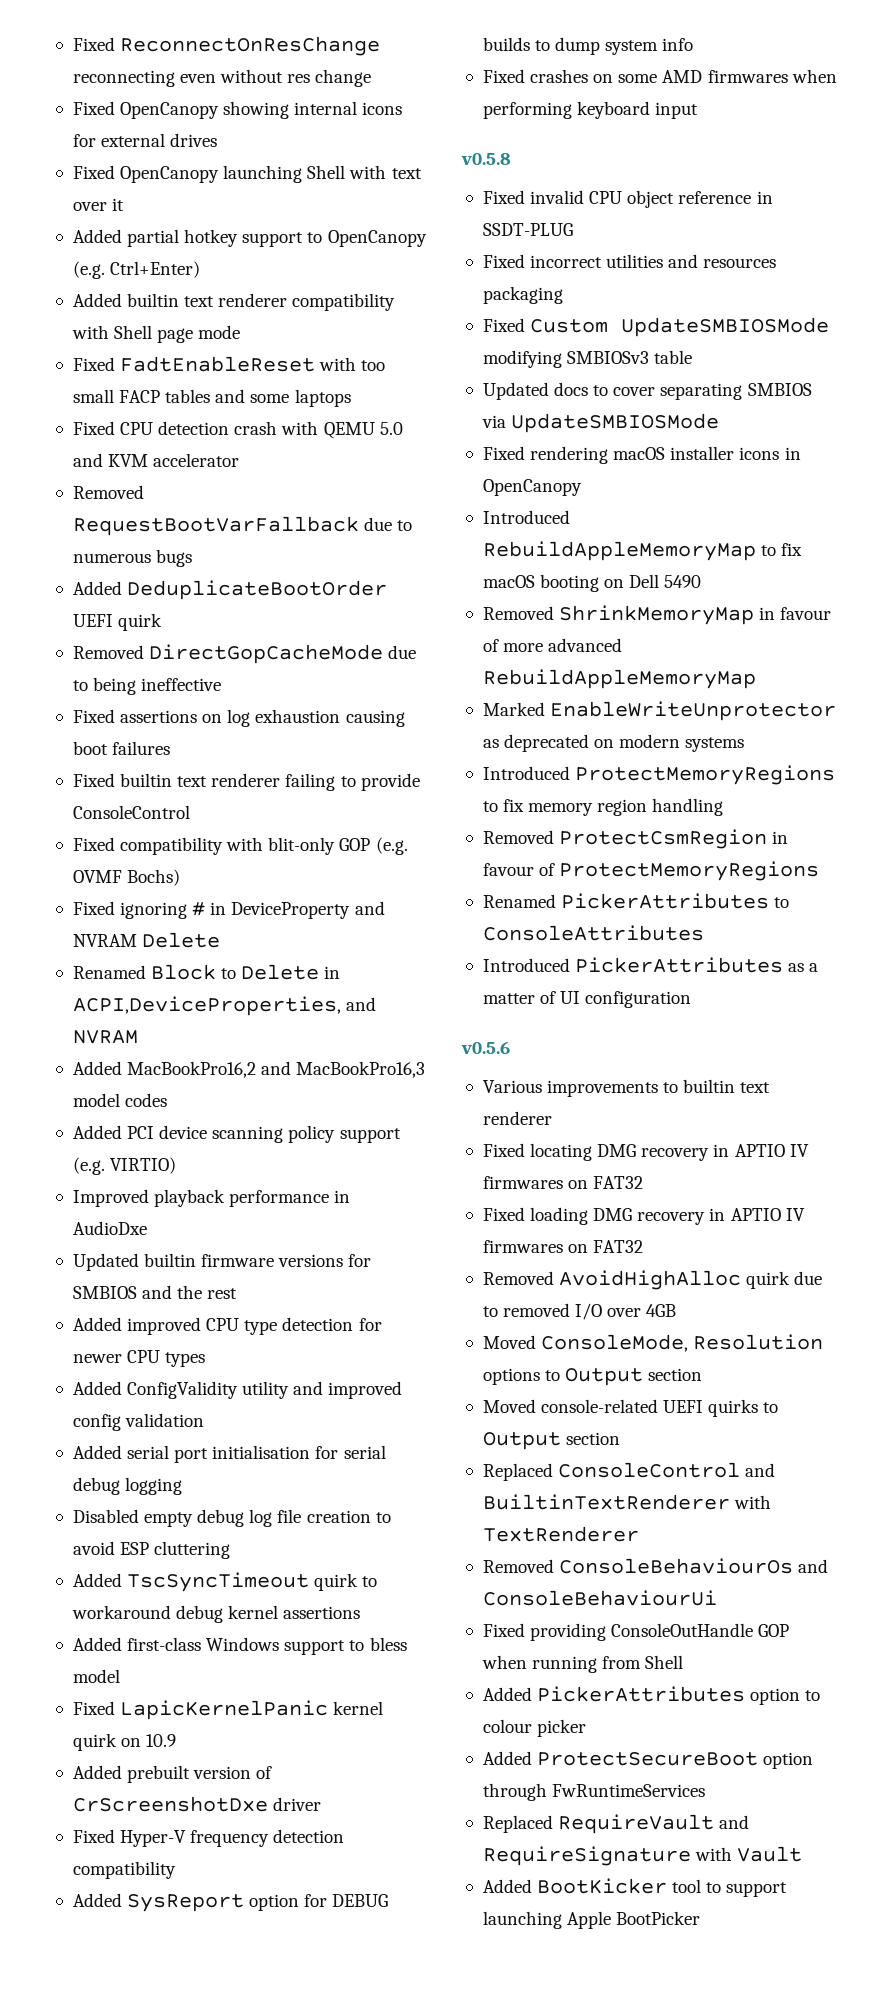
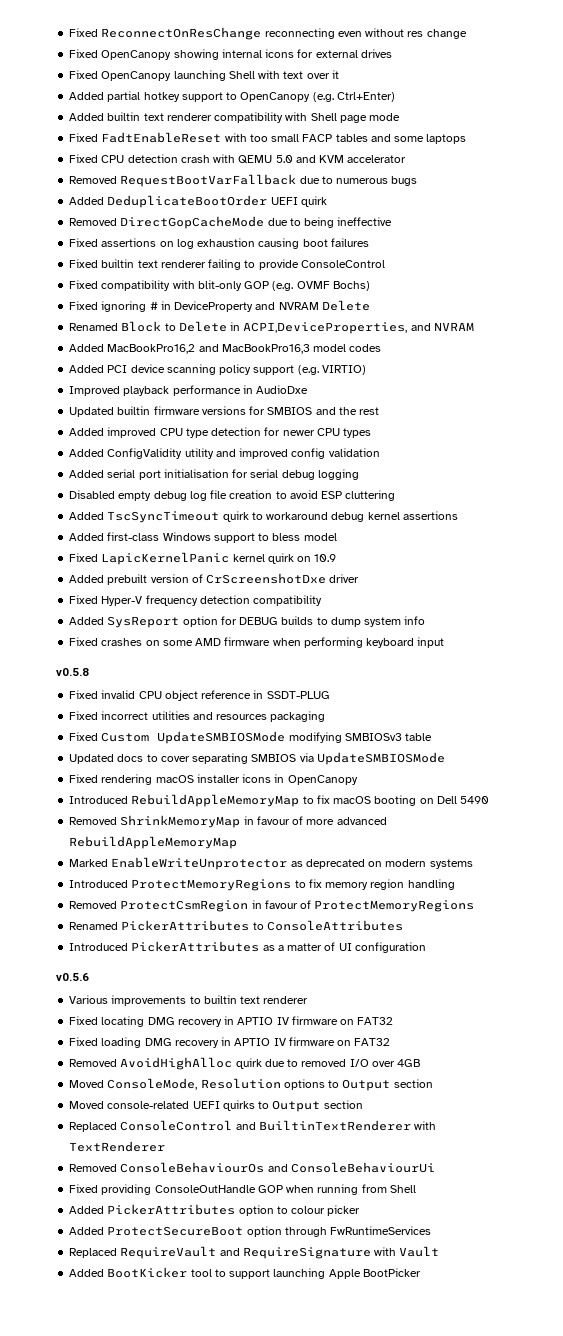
[707,70,788,83] firmwares -> [224,637,271,646] firmware
[482,1176,563,1189] firmwares -> [291,1016,338,1025] firmware
[482,1240,563,1253] firmwares -> [288,1037,335,1046] firmware

